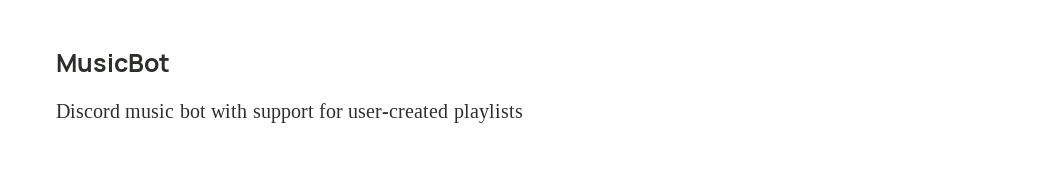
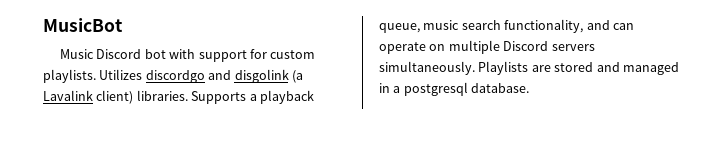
[56,104,175,118] Discord music -> [60,49,142,59] Music Discord
[348,104,523,123] user-created playlists -> [270,50,316,59] [43,69,303,83] [43,90,314,104] [379,19,634,33] [379,40,595,54] [379,61,679,75] [379,82,530,96] custom playlists. Utilizes discordgo and disgolink (a Lavalink client) libraries. Supports a playback queue, music search functionality, and can operate on multiple Discord servers simultaneously. Playlists are stored and managed in a postgresql database.

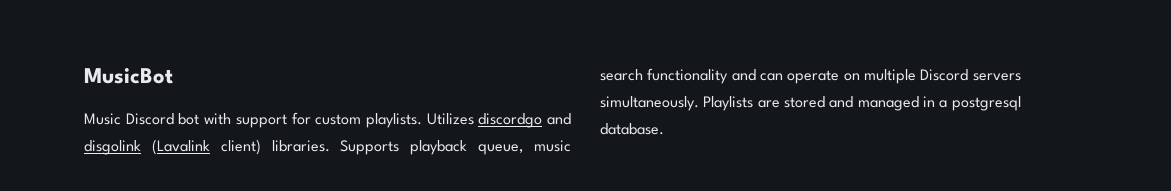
[291,70,303,83] [43,90,93,101] (a Lavalink -> [151,139,210,155] (Lavalink
[249,94,257,101] a -> (400, 147) none
[504,19,584,33] functionality, -> [647,68,729,84] functionality

